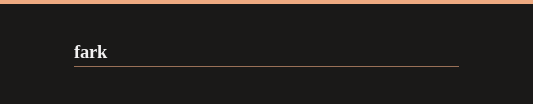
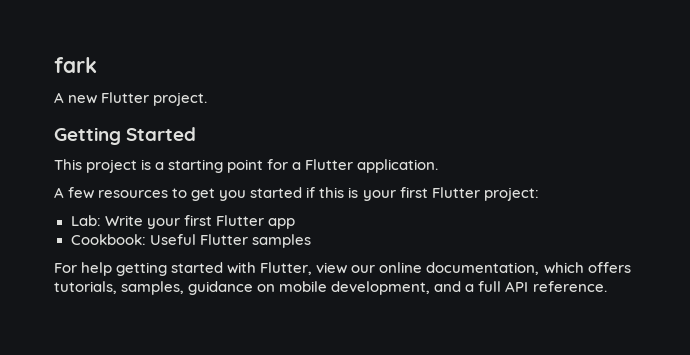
(108, 51) none -> [54,92,208,106] [54,127,197,145] [54,159,439,173] [54,187,539,201] [70,215,295,229] [70,234,311,248] [54,262,631,276] [54,281,607,295] // A new Flutter project. // Getting Started // This project is a starting point for a Flutter application. // A few resources to get you started if this is your first Flutter project: // Lab: Write your first Flutter app // Cookbook: Useful Flutter samples // For help getting started with Flutter, view our online documentation, which offers tutorials, samples, guidance on mobile development, and a full API reference.

